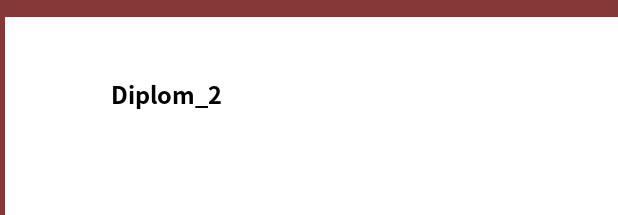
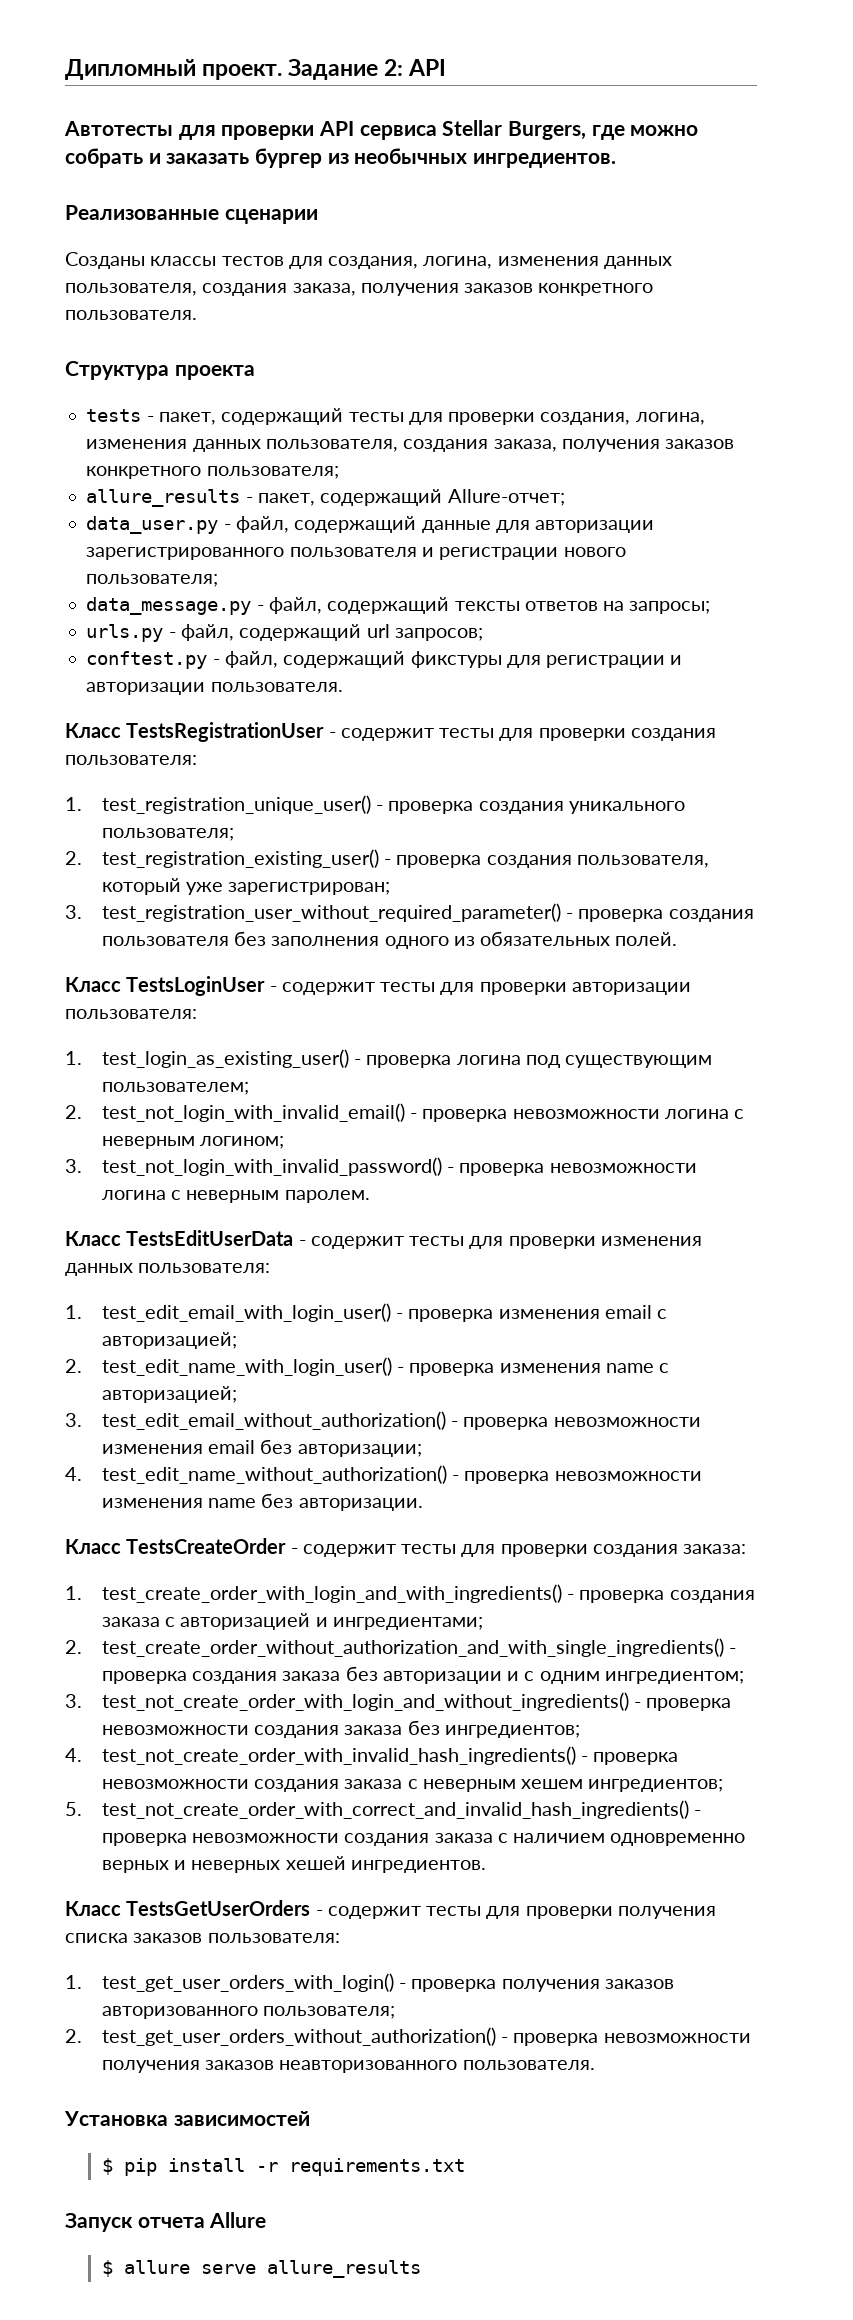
[111,84,222,109] Diplom_2 -> [65,59,447,80] [64,120,699,140] [65,148,617,168] [65,205,318,224] [65,252,672,269] [65,283,654,296] [65,310,197,320] [65,361,255,380] [86,408,705,425] [86,439,735,452] [86,466,339,479] [86,489,565,507] [86,516,655,534] [86,547,626,560] [86,574,219,587] [86,597,711,615] [86,624,483,642] [86,651,683,669] [86,682,343,695] [65,722,716,742] [65,755,197,765] [65,795,685,814] [101,828,234,841] [65,849,709,868] [101,878,391,895] [65,903,754,922] [101,931,678,949] [65,976,691,996] [65,1009,197,1019] [65,1049,713,1068] [101,1082,249,1095] [65,1103,745,1122] [101,1136,285,1149] [65,1157,697,1176] [101,1190,370,1203] [65,1230,702,1249] [65,1263,271,1276] [65,1303,668,1322] [101,1332,237,1349] [65,1357,670,1376] [101,1386,237,1403] [65,1411,701,1430] [101,1439,422,1457] [65,1465,702,1484] [101,1493,423,1511] [65,1538,747,1557] [65,1584,755,1603] [101,1613,483,1630] [65,1638,737,1657] [101,1666,744,1684] [65,1692,732,1711] [101,1720,580,1738] [65,1746,679,1765] [101,1779,724,1792] [65,1800,702,1819] [101,1833,746,1846] [101,1856,486,1873] [65,1900,716,1919] [65,1933,340,1943] [65,1973,674,1992] [101,2006,396,2019] [65,2027,751,2046] [101,2060,595,2073] [64,2111,310,2126] [101,2158,465,2176] [65,2212,267,2232] [101,2260,421,2278] Дипломный проект. Задание 2: API // Автотесты для проверки API сервиса Stellar Burgers, где можно собрать и заказать бургер из необычных ингредиентов. // Реализованные сценарии // Созданы классы тестов для создания, логина, изменения данных пользователя, создания заказа, получения заказов конкретного пользователя. // Структура проекта // tests - пакет, содержащий тесты для проверки создания, логина, изменения данных пользователя, создания заказа, получения заказов конкретного пользователя; // allure_results - пакет, содержащий Allure-отчет; // data_user.py - файл, содержащий данные для авторизации зарегистрированного пользователя и регистрации нового пользователя; // data_message.py - файл, содержащий тексты ответов на запросы; // urls.py - файл, содержащий url запросов; // conftest.py - файл, содержащий фикстуры для регистрации и авторизации пользователя. // Класс TestsRegistrationUser - содержит тесты для проверки создания пользователя: // 1. test_registration_unique_user() - проверка создания уникального пользователя; // 2. test_registration_existing_user() - проверка создания пользователя, который уже зарегистрирован; // 3. test_registration_user_without_required_parameter() - проверка создания пользователя без заполнения одного из обязательных полей. // Класс TestsLoginUser - содержит тесты для проверки авторизации пользователя: // 1. test_login_as_existing_user() - проверка логина под существующим пользователем; // 2. test_not_login_with_invalid_email() - проверка невозможности логина с неверным логином; // 3. test_not_login_with_invalid_password() - проверка невозможности логина с неверным паролем. // Класс TestsEditUserData - содержит тесты для проверки изменения данных пользователя: // 1. test_edit_email_with_login_user() - проверка изменения email с авторизацией; // 2. test_edit_name_with_login_user() - проверка изменения name с авторизацией; // 3. test_edit_email_without_authorization() - проверка невозможности изменения email без авторизации; // 4. test_edit_name_without_authorization() - проверка невозможности изменения name без авторизации. // Класс TestsCreateOrder - содержит тесты для проверки создания заказа: // 1. test_create_order_with_login_and_with_ingredients() - проверка создания заказа с авторизацией и ингредиентами; // 2. test_create_order_without_authorization_and_with_single_ingredients() - проверка создания заказа без авторизации и с одним ингредиентом; // 3. test_not_create_order_with_login_and_without_ingredients() - проверка невозможности создания заказа без ингредиентов; // 4. test_not_create_order_with_invalid_hash_ingredients() - проверка невозможности создания заказа с неверным хешем ингредиентов; // 5. test_not_create_order_with_correct_and_invalid_hash_ingredients() - проверка невозможности создания заказа с наличием одновременно верных и неверных хешей ингредиентов. // Класс TestsGetUserOrders - содержит тесты для проверки получения списка заказов пользователя: // 1. test_get_user_orders_with_login() - проверка получения заказов авторизованного пользователя; // 2. test_get_user_orders_without_authorization() - проверка невозможности получения заказов неавторизованного пользователя. // Установка зависимостей // $ pip install -r requirements.txt // Запуск отчета Allure // $ allure serve allure_results

